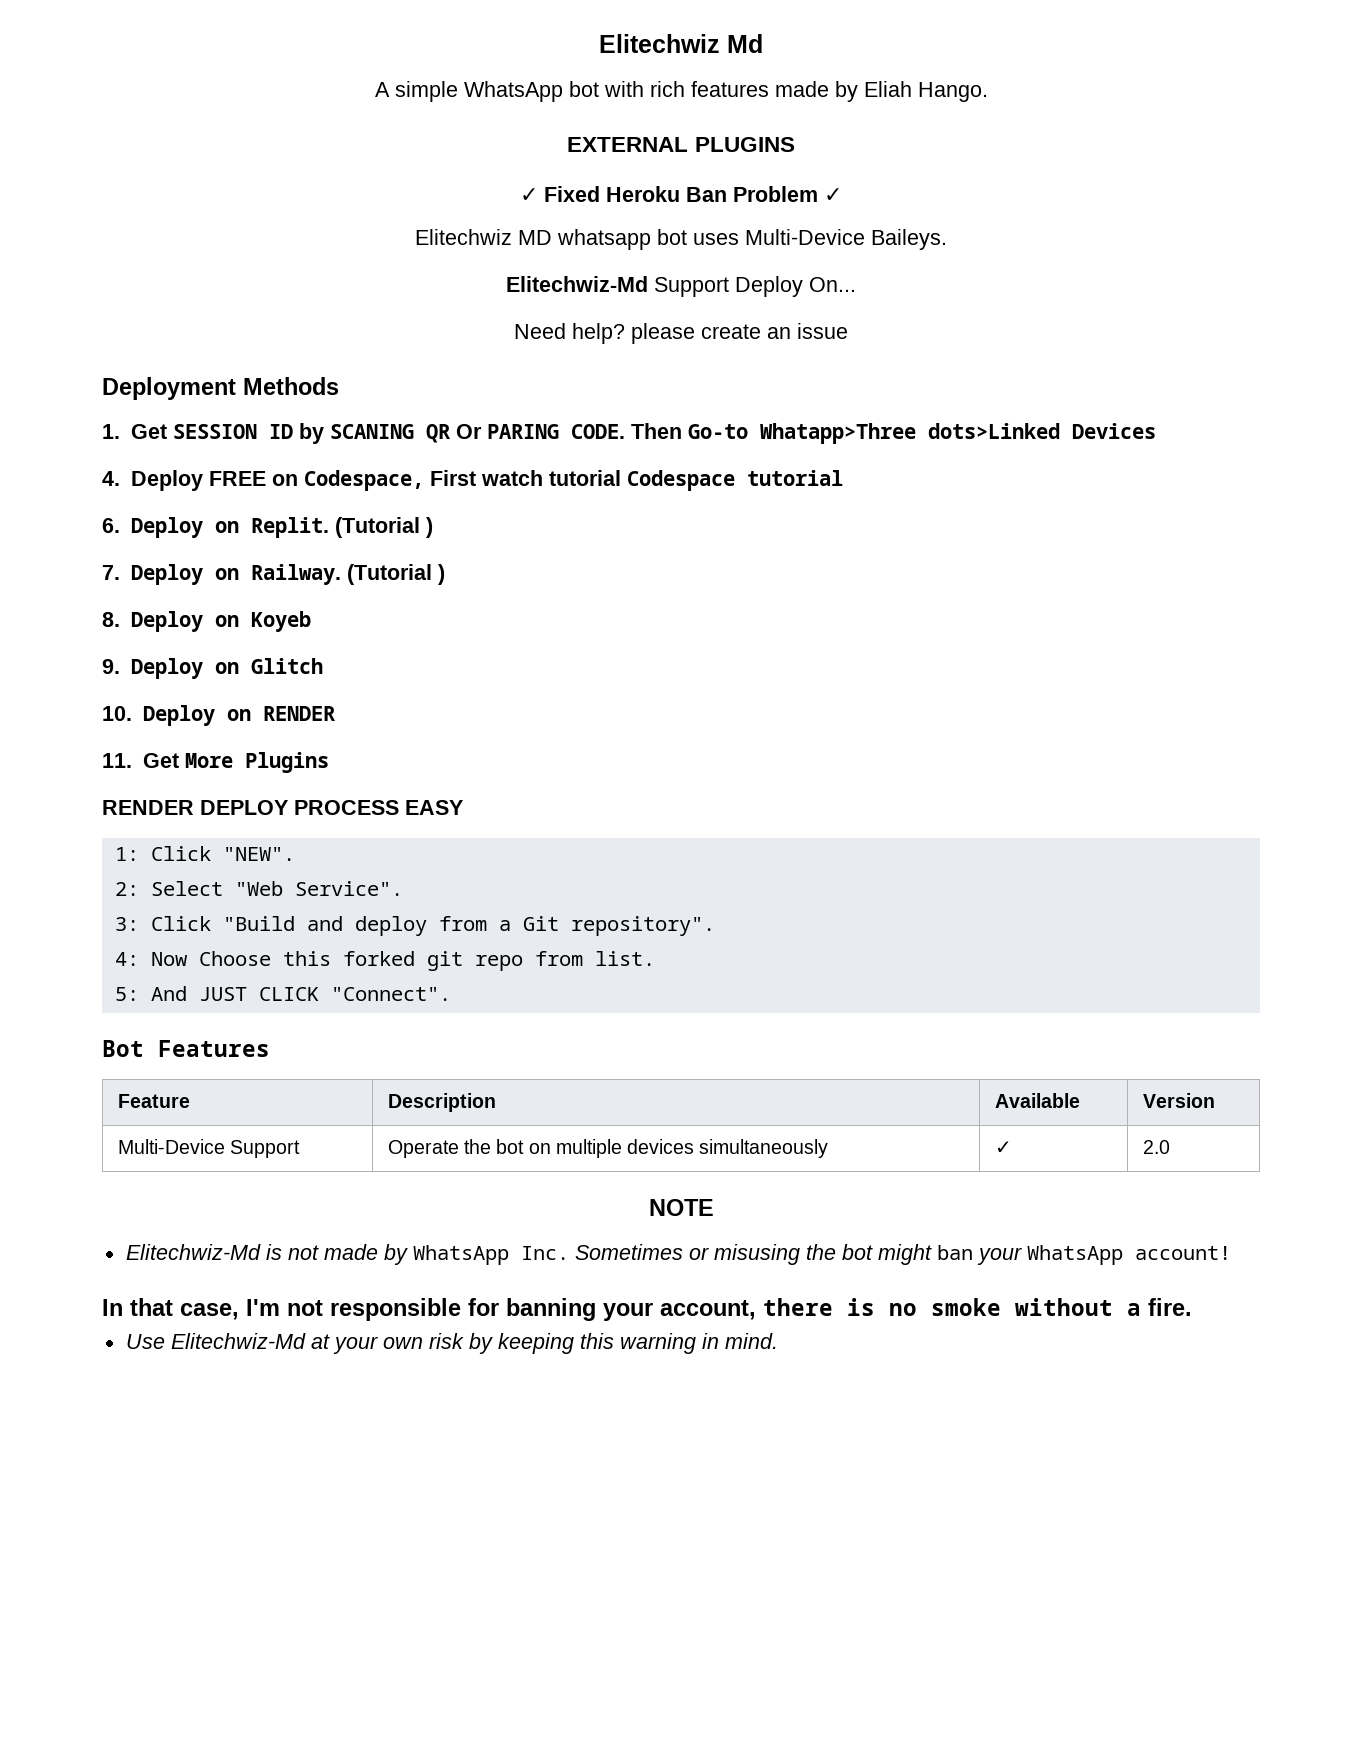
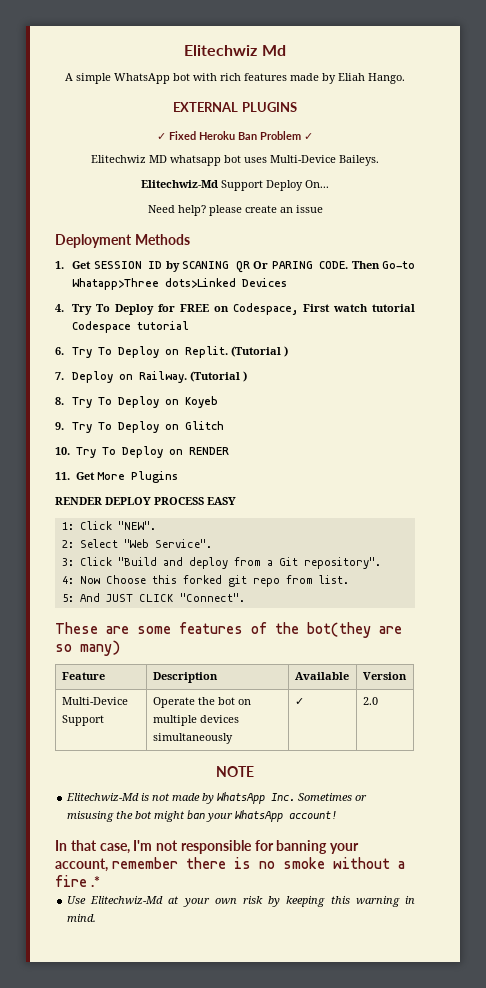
[131,470,204,491] Deploy -> [72,304,176,315] Try To Deploy for
(120, 525) none -> [72,347,113,358] Try To
(120, 619) none -> [72,397,113,408] Try To
(120, 666) none -> [72,422,113,433] Try To
(132, 713) none -> [75,447,116,458] Try To
[102,1040,270,1057] Bot Features -> [55,622,402,638] [55,640,120,656] These are some features of the bot(they are so many)
(756, 1310) none -> [111,857,178,869] remember
[1148,1298,1192,1316] fire. -> [55,875,100,887] fire .*

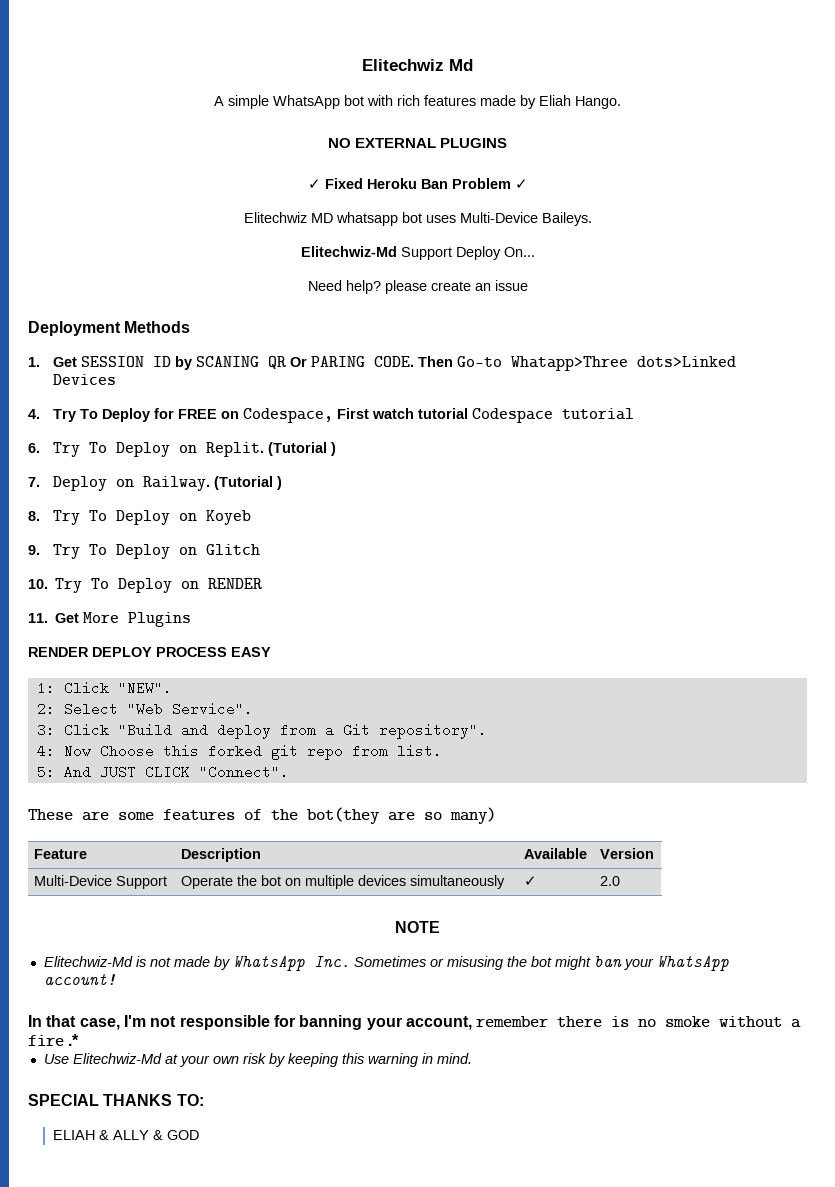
(405, 78) none -> [327,138,351,148] NO
(97, 918) none -> [28,1094,204,1106] [53,1130,200,1140] // SPECIAL THANKS TO: // ELIAH & ALLY & GOD

